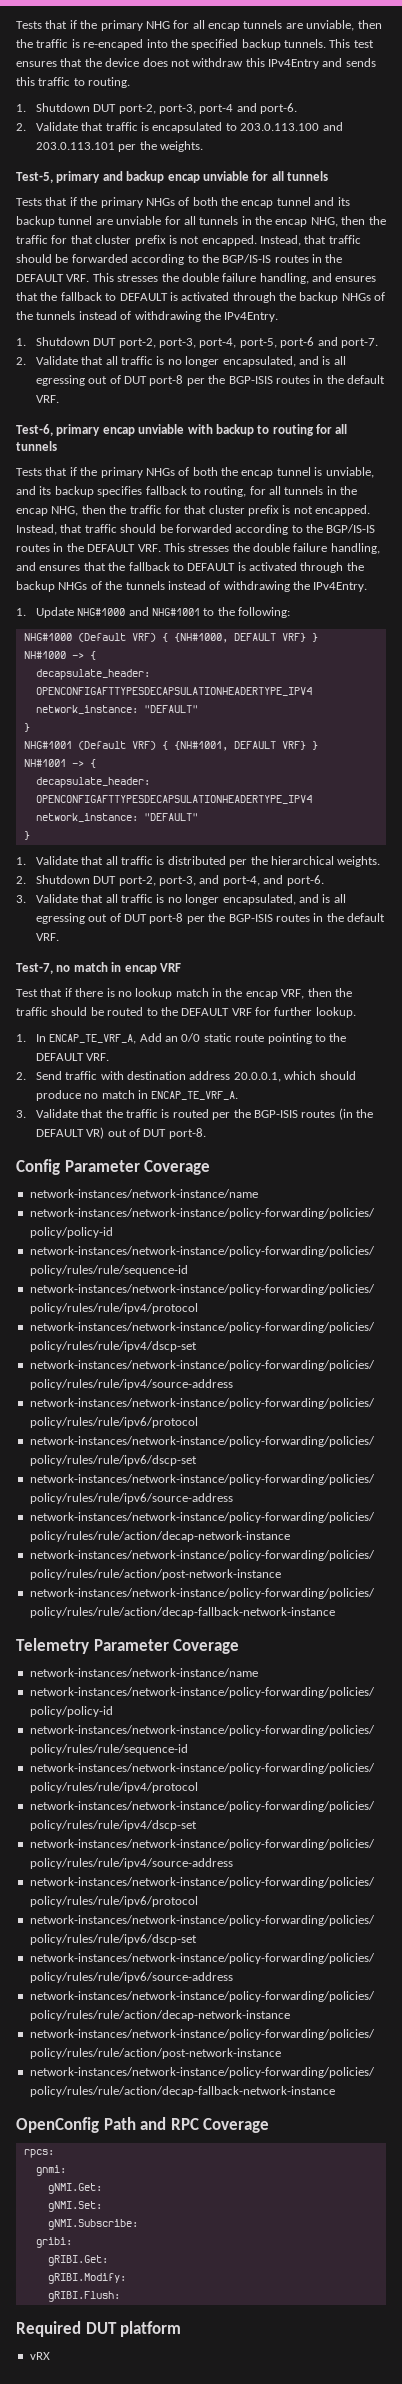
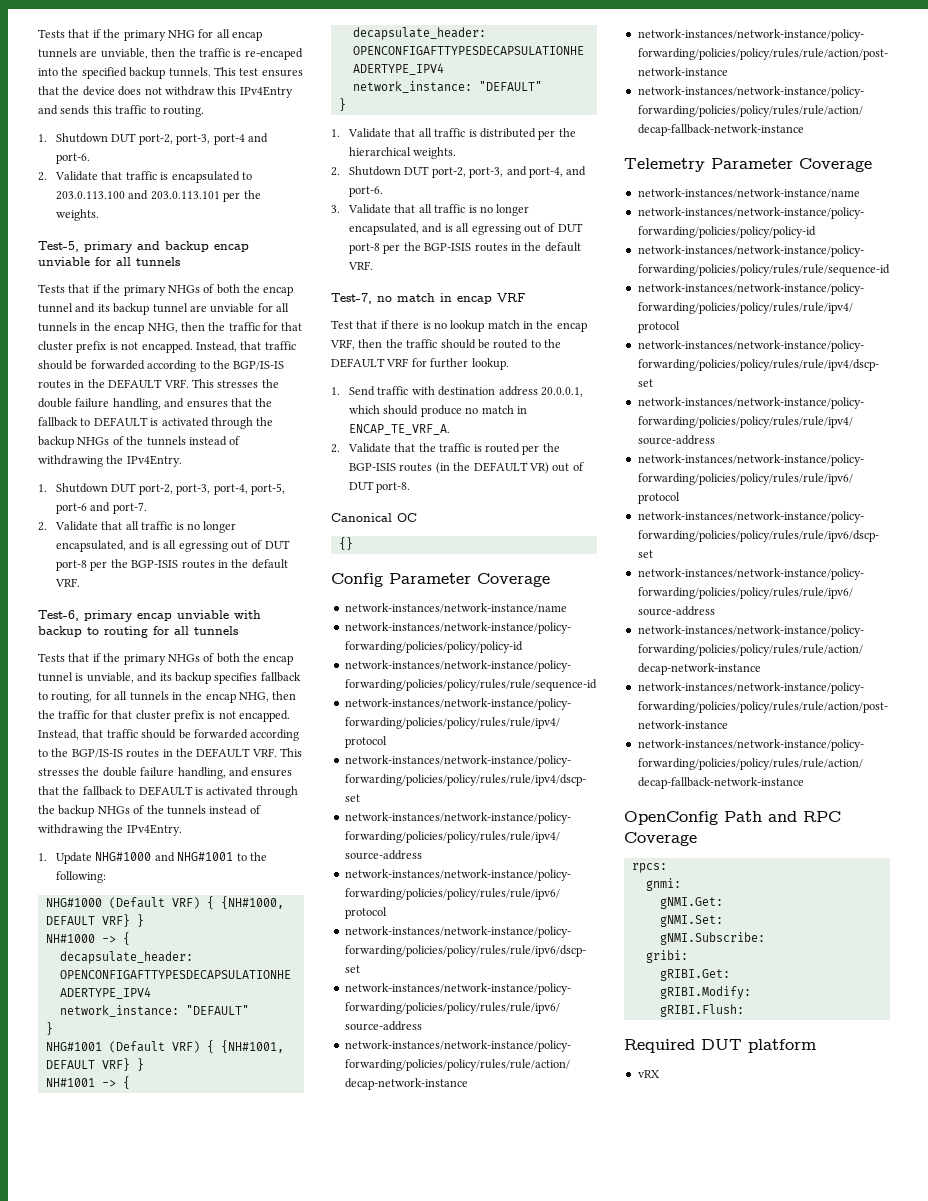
[35,1033,347,1044] [35,1053,110,1061] [16,1072,26,1080] In ENCAP_TE_VRF_A, Add an 0/0 static route pointing to the DEFAULT VRF. // 2. -> (340, 391) none
[16,1110,26,1118] 3. -> [331,444,340,453] 2.
(206, 1133) none -> [331,513,417,522] [338,537,353,550] // Canonical OC // {}

